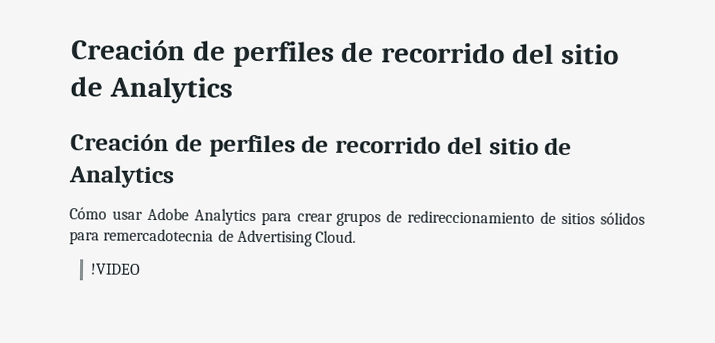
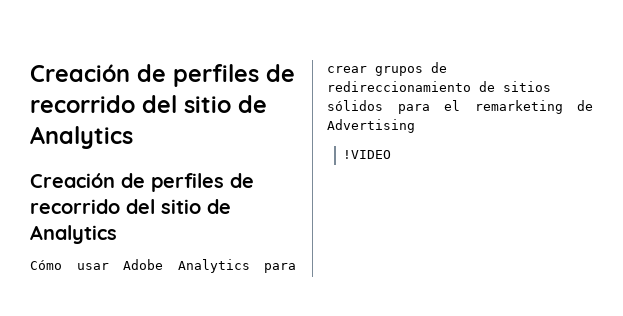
[103,228,215,242] remercadotecnia -> [444,100,563,114] el remarketing
[315,230,357,243] Cloud. -> (415, 126) none

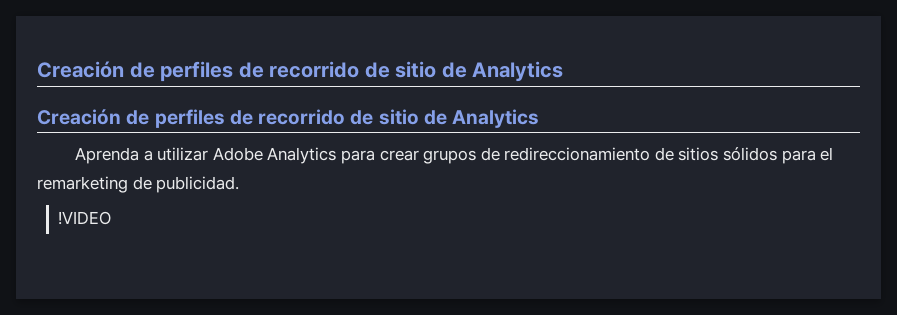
[30,64,295,87] [30,95,177,113] Creación de perfiles de recorrido del -> [37,61,390,82] Creación de perfiles de recorrido de
[126,199,231,214] [30,225,117,244] [30,260,109,270] del sitio de Analytics // Cómo usar -> [350,109,540,128] [74,147,209,164] de sitio de Analytics // Aprenda a utilizar
[327,119,415,133] Advertising -> [156,176,240,193] publicidad.

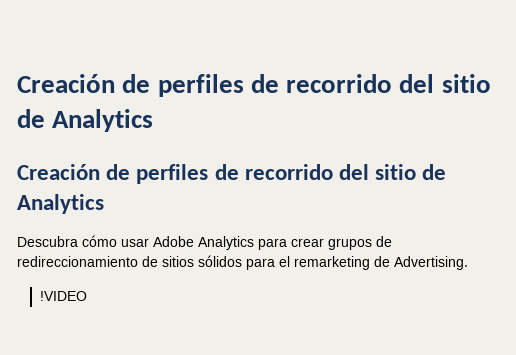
[37,61,390,82] Creación de perfiles de recorrido de -> [17,74,435,97] Creación de perfiles de recorrido del
[350,109,540,128] [74,147,209,164] de sitio de Analytics // Aprenda a utilizar -> [339,164,447,180] [17,194,104,214] [17,235,149,247] del sitio de Analytics // Descubra cómo usar
[156,176,240,193] publicidad. -> [394,256,468,270] Advertising.

